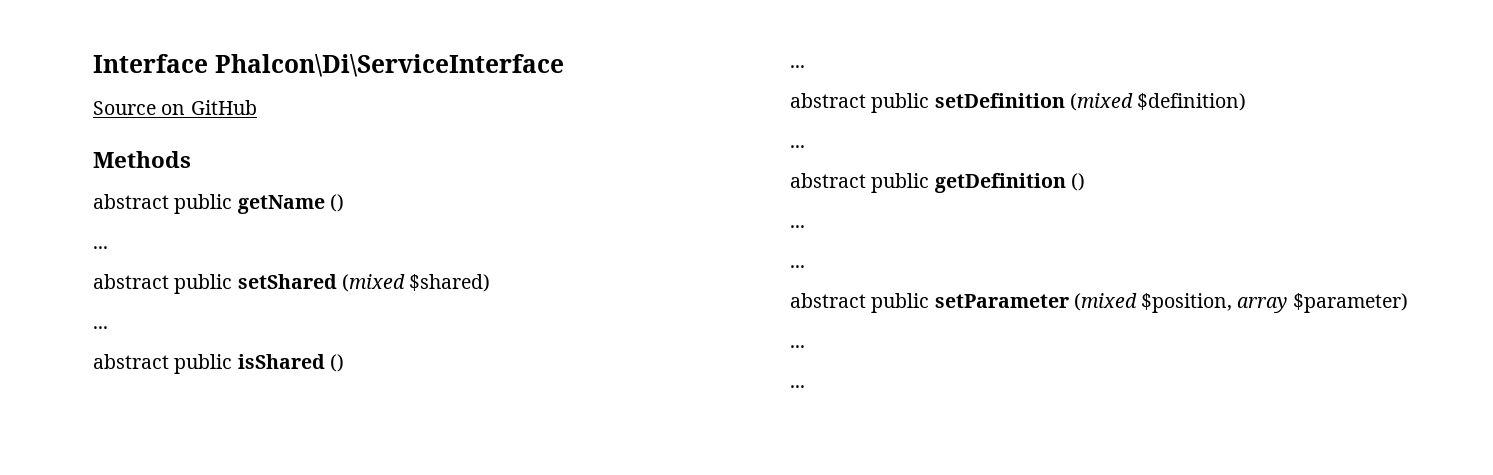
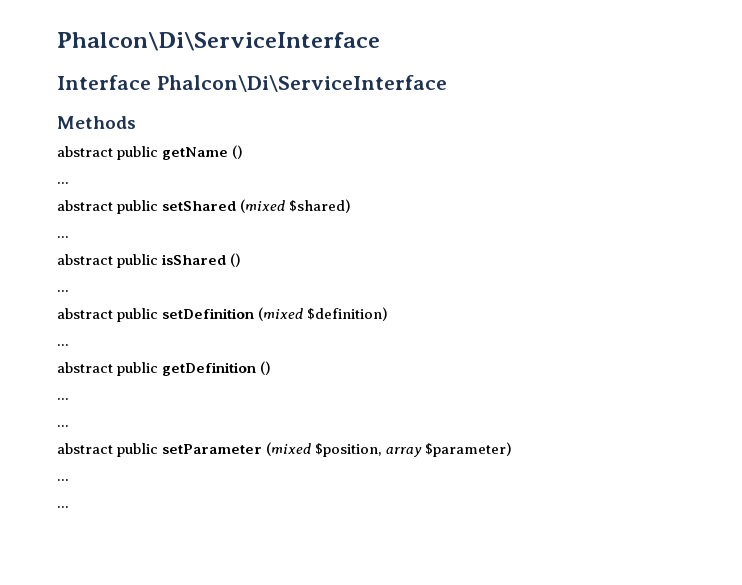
(93, 63) none -> [57,32,380,51] Phalcon\Di\ServiceInterface //
[93,100,257,115] // Source on GitHub -> (447, 83) none

